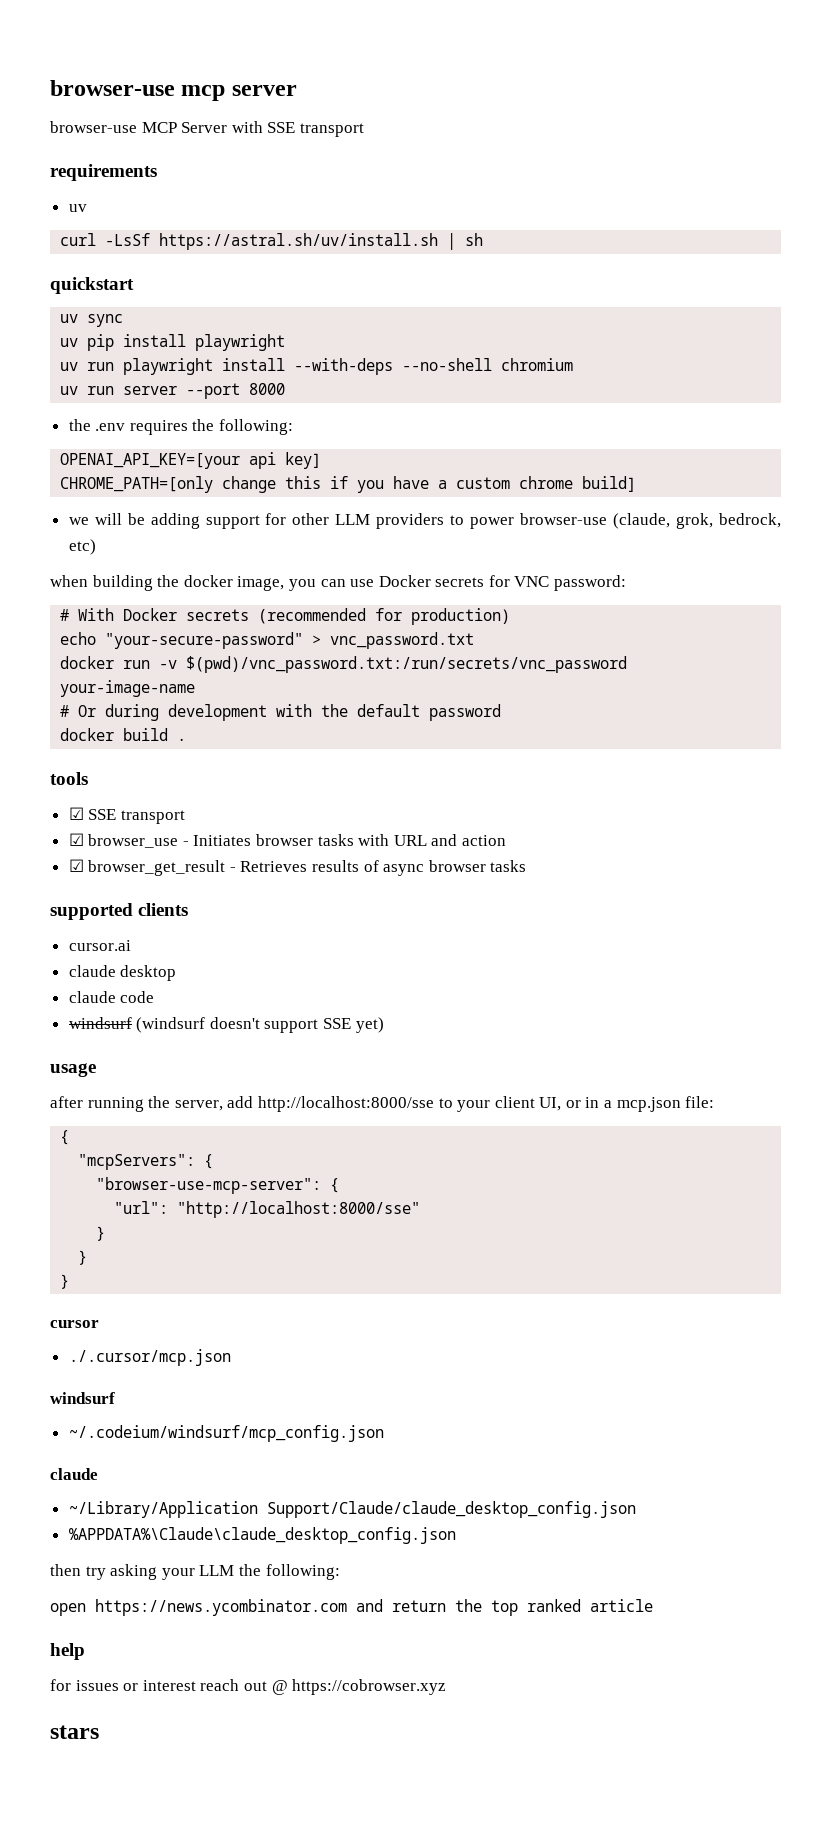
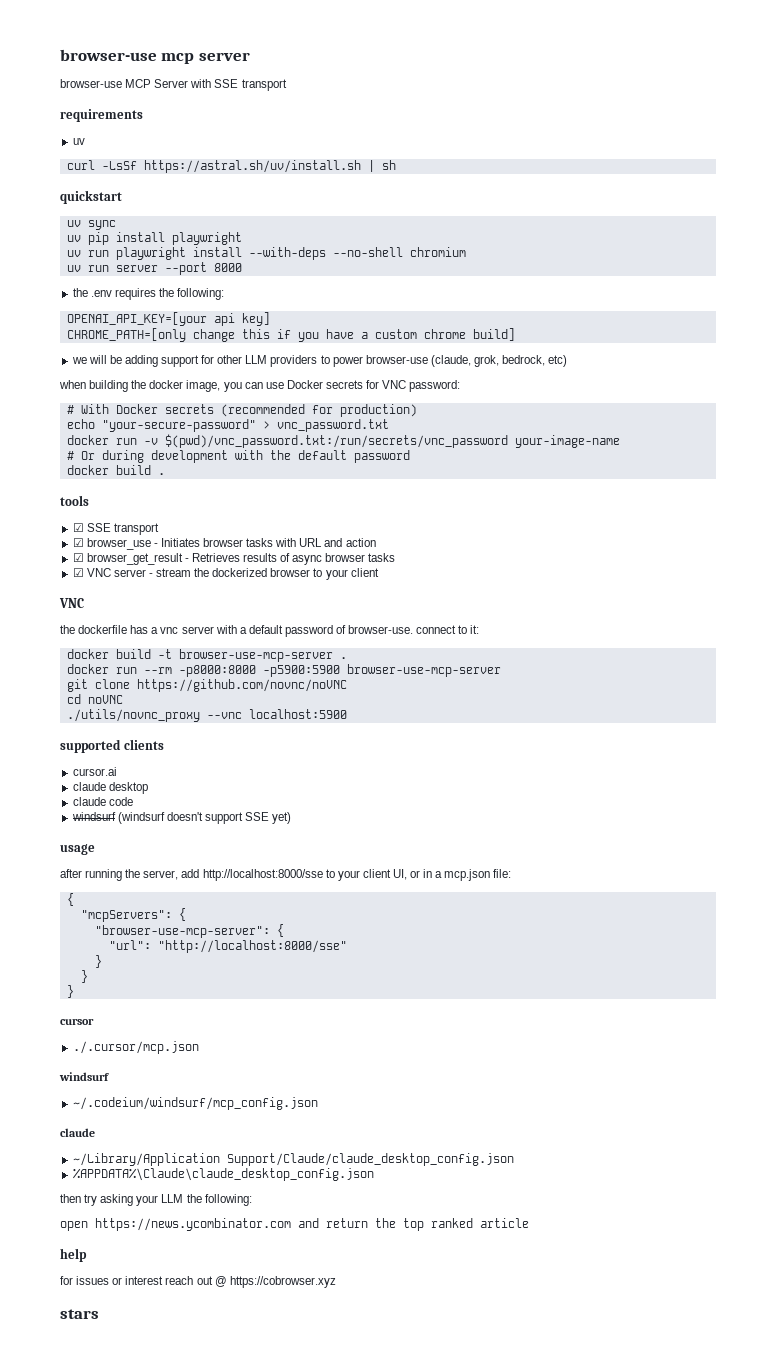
(527, 866) none -> [72,568,379,580] [59,598,84,608] [60,625,480,637] [66,649,347,662] [66,664,501,677] [66,679,347,692] [66,694,123,704] [66,709,347,722] // ☑ VNC server - stream the dockerized browser to your client // VNC // the dockerfile has a vnc server with a default password of browser-use. connect to it: // docker build -t browser-use-mcp-server . // docker run --rm -p8000:8000 -p5900:5900 browser-use-mcp-server // git clone https://github.com/novnc/noVNC // cd noVNC // ./utils/novnc_proxy --vnc localhost:5900

